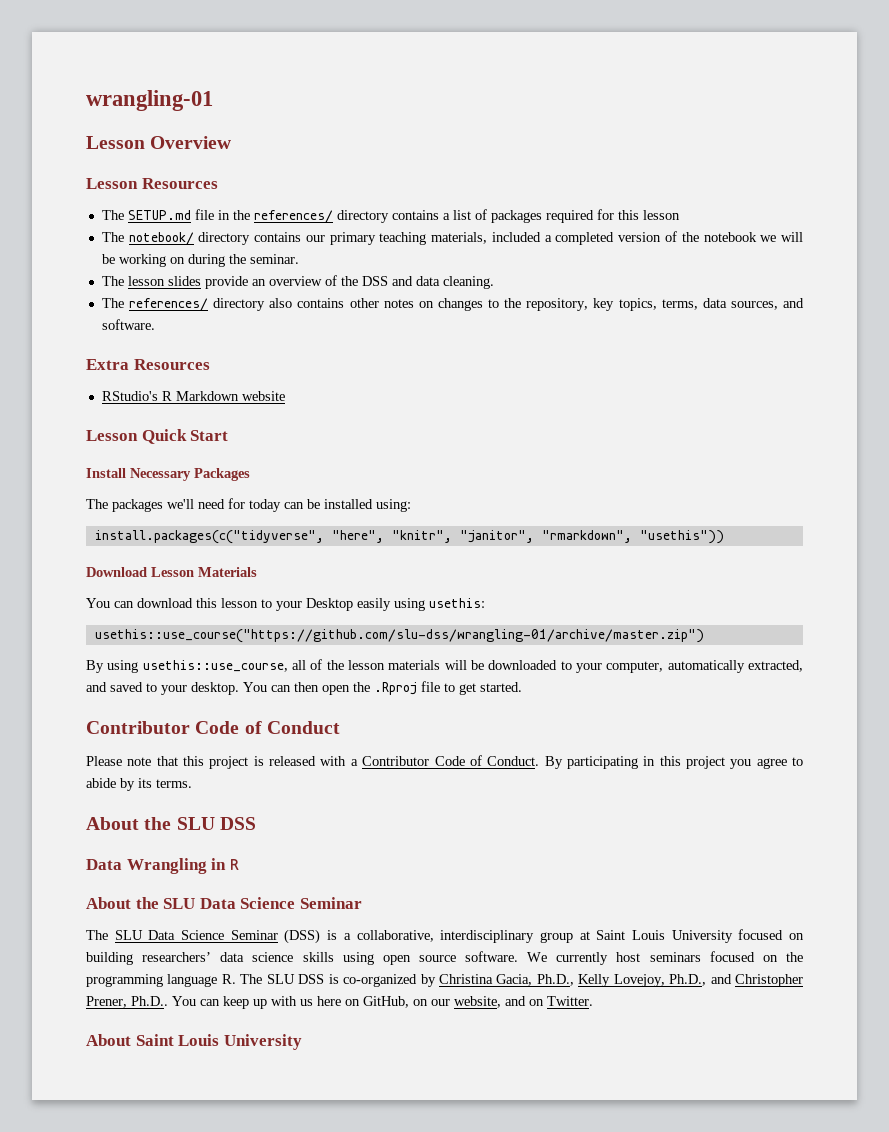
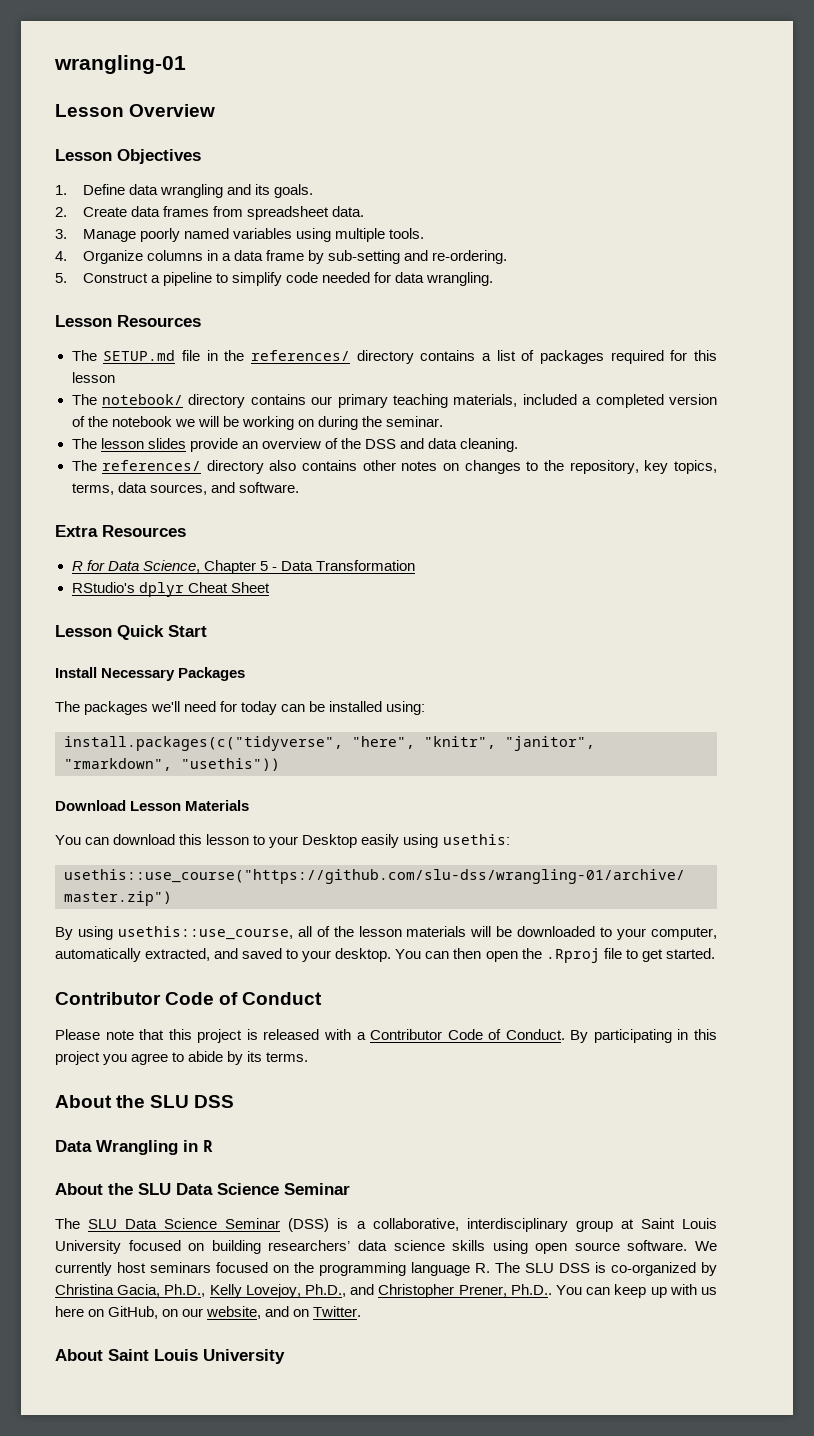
(232, 142) none -> [55,149,201,164] [55,184,314,198] [55,206,365,220] [55,228,425,242] [55,250,508,264] [55,272,494,286] // Lesson Objectives // 1. Define data wrangling and its goals. // 2. Create data frames from spreadsheet data. // 3. Manage poorly named variables using multiple tools. // 4. Organize columns in a data frame by sub-setting and re-ordering. // 5. Construct a pipeline to simplify code needed for data wrangling.
[101,391,285,401] RStudio's R Markdown website -> [71,560,415,574] [71,582,270,597] R for Data Science, Chapter 5 - Data Transformation // RStudio's dplyr Cheat Sheet

